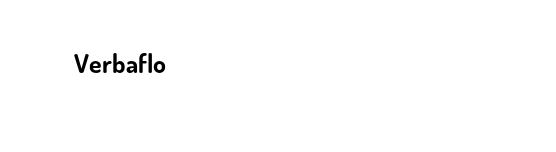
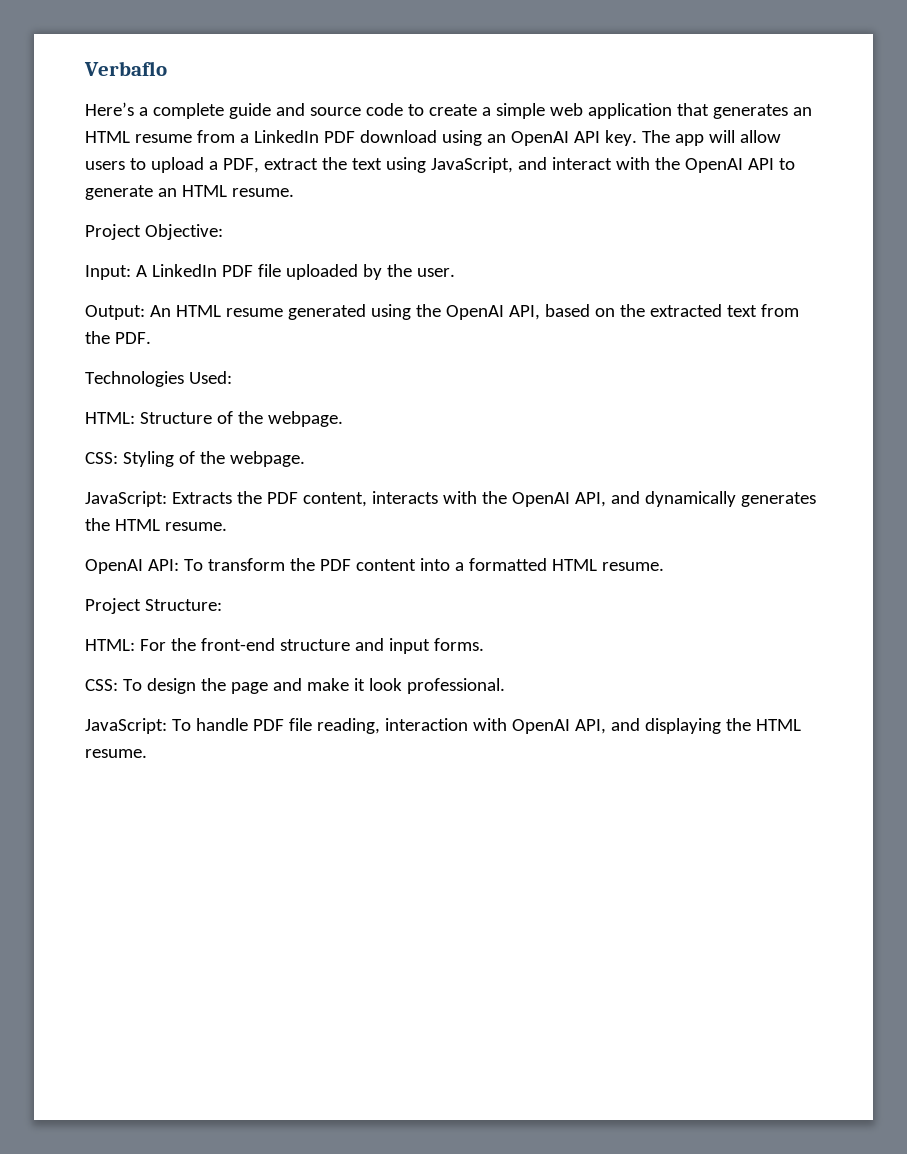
(166, 63) none -> [85,102,812,119] [85,130,781,146] [85,157,795,173] [85,185,294,200] [85,224,223,240] [85,264,455,280] [85,304,799,320] [85,331,151,344] [85,371,232,387] [85,411,343,427] [85,451,305,467] [85,491,816,507] [85,518,227,531] [85,558,664,574] [85,598,222,614] [85,638,484,654] [85,678,505,694] [85,718,801,734] [85,749,147,758] // Here’s a complete guide and source code to create a simple web application that generates an HTML resume from a LinkedIn PDF download using an OpenAI API key. The app will allow users to upload a PDF, extract the text using JavaScript, and interact with the OpenAI API to generate an HTML resume. // Project Objective: // Input: A LinkedIn PDF file uploaded by the user. // Output: An HTML resume generated using the OpenAI API, based on the extracted text from the PDF. // Technologies Used: // HTML: Structure of the webpage. // CSS: Styling of the webpage. // JavaScript: Extracts the PDF content, interacts with the OpenAI API, and dynamically generates the HTML resume. // OpenAI API: To transform the PDF content into a formatted HTML resume. // Project Structure: // HTML: For the front-end structure and input forms. // CSS: To design the page and make it look professional. // JavaScript: To handle PDF file reading, interaction with OpenAI API, and displaying the HTML resume.

